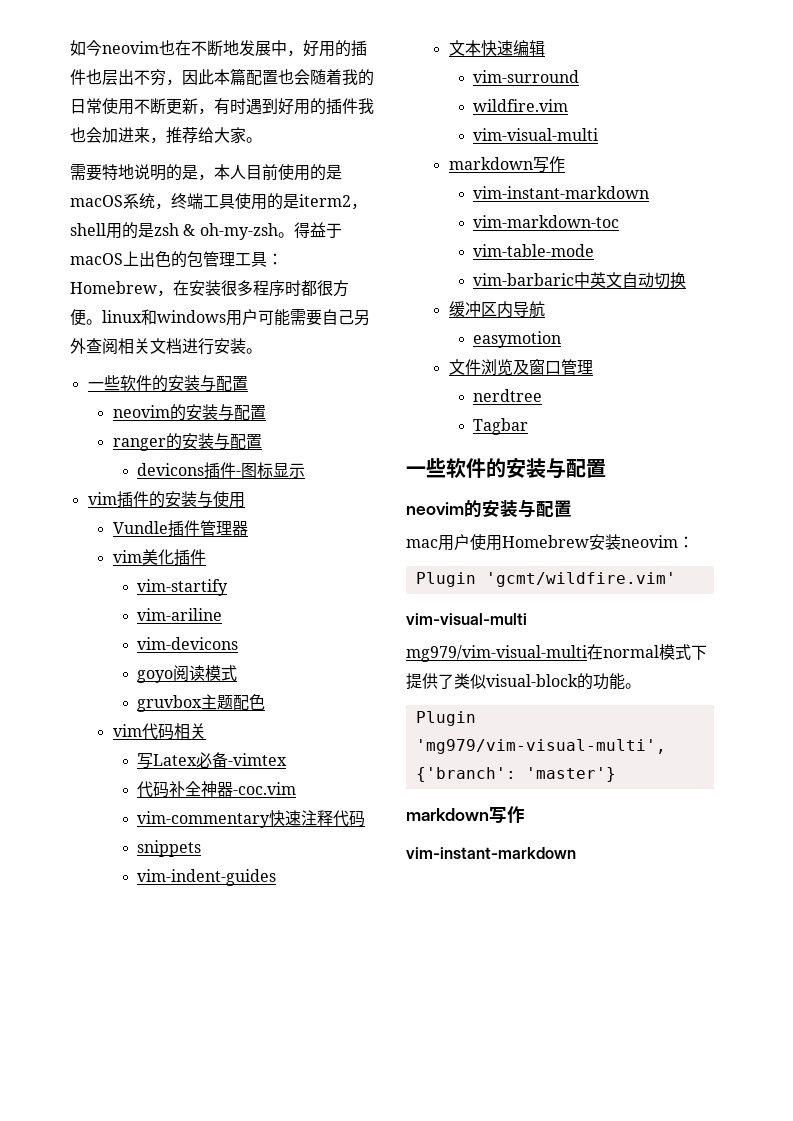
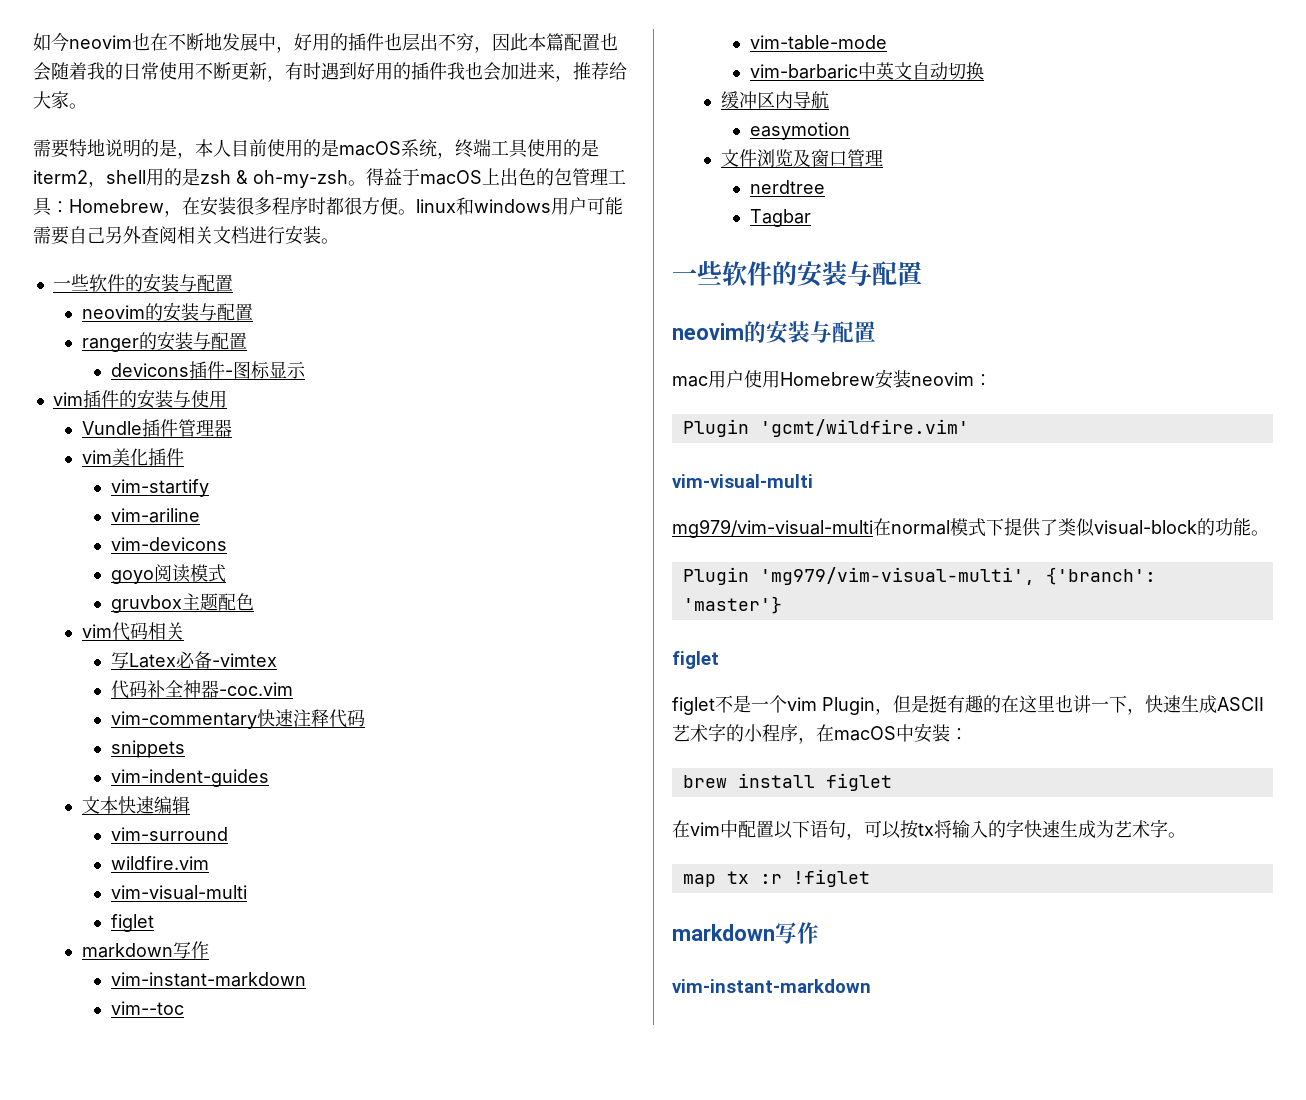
(599, 134) none -> [110,914,154,932] // figlet
[473,215,620,228] vim-markdown-toc -> [110,1001,184,1015] vim--toc
(616, 774) none -> [672,651,719,669] [672,695,1264,715] [672,723,968,744] [682,773,892,791] [672,819,1186,840] [682,869,870,887] // figlet // figlet不是一个vim Plugin，但是挺有趣的在这里也讲一下，快速生成ASCII艺术字的小程序，在macOS中安装： // brew install figlet // 在vim中配置以下语句，可以按tx将输入的字快速生成为艺术字。 // map tx :r !figlet

